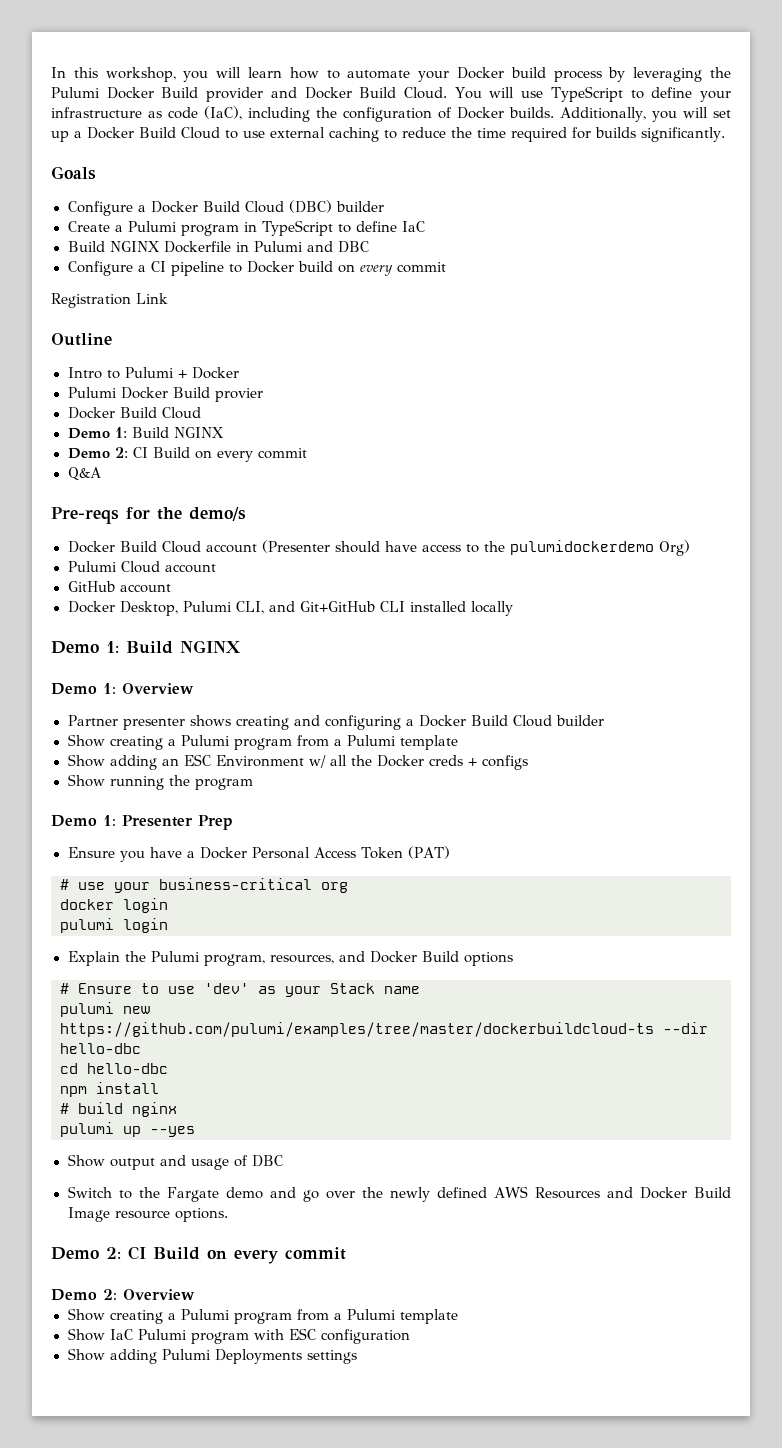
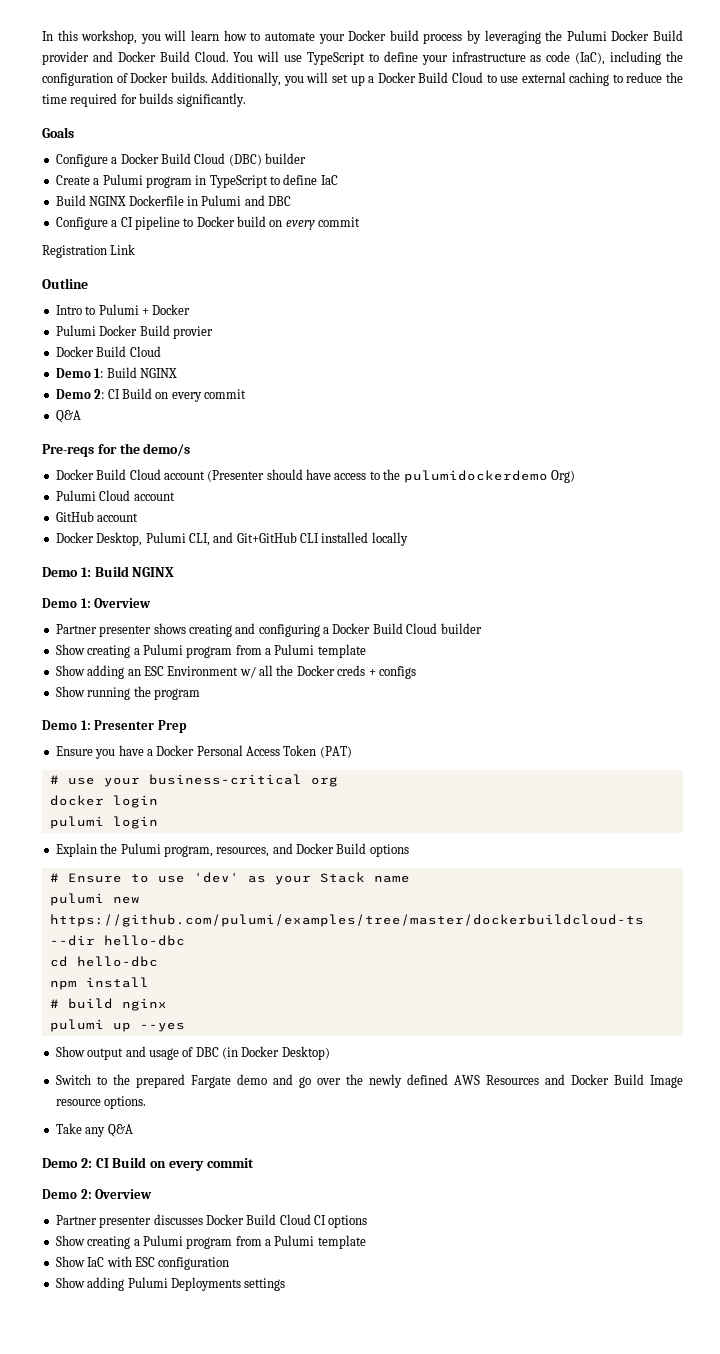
(283, 1161) none -> [222,1046,330,1060] (in Docker Desktop)
(160, 1192) none -> [135,1074,185,1088] prepared
(228, 1215) none -> [55,1123,133,1137] // Take any Q&A
(195, 1294) none -> [55,1214,368,1228] // Partner presenter discusses Docker Build Cloud CI options
[137,1329,249,1344] Pulumi program -> (105, 1262) none

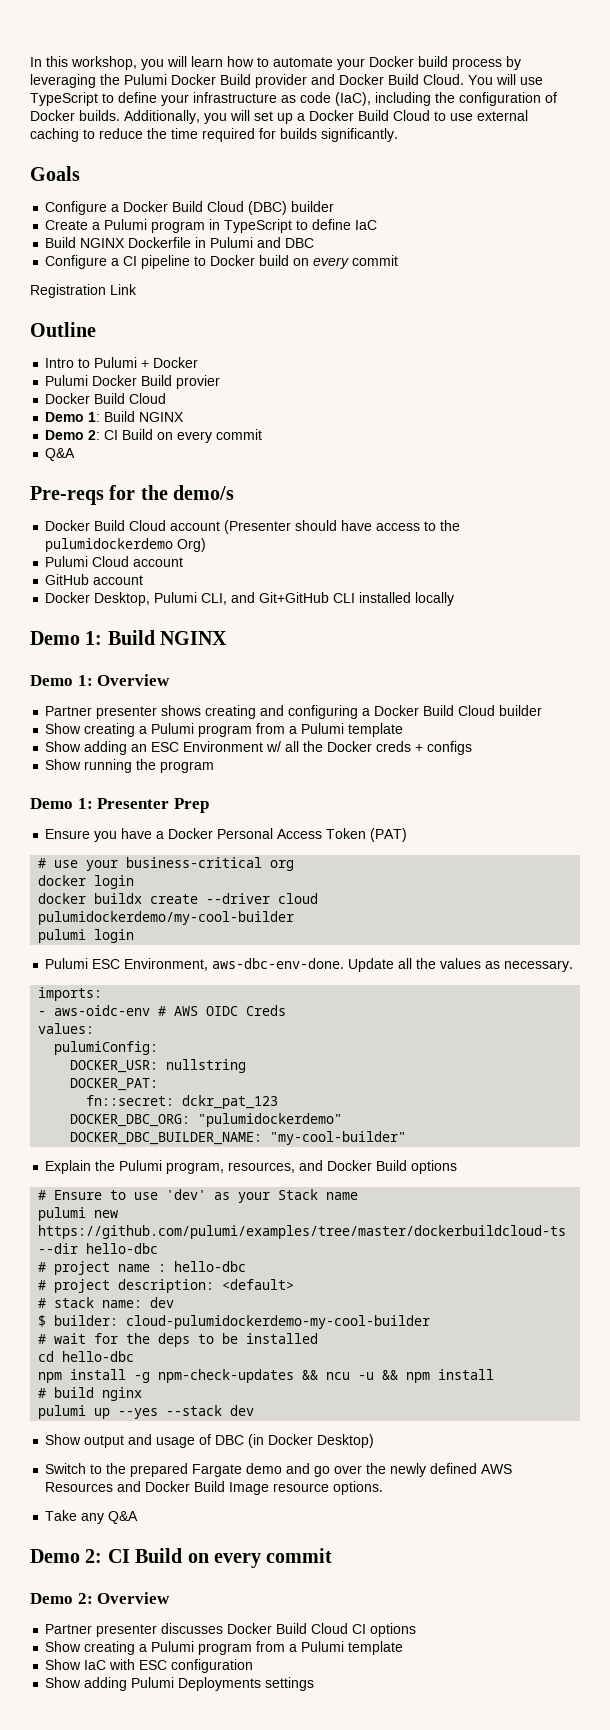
[49,816,158,829] pulumi login -> [38,893,319,904] [38,911,295,925] [38,929,135,943] [45,958,574,972] [38,987,103,1001] [38,1005,287,1016] [38,1023,95,1034] [54,1041,159,1055] [70,1059,247,1073] [70,1078,159,1091] [86,1095,279,1109] [70,1113,343,1127] [70,1131,407,1145] docker buildx create --driver cloud pulumidockerdemo/my-cool-builder // pulumi login // Pulumi ESC Environment, aws-dbc-env-done. Update all the values as necessary. // imports: // - aws-oidc-env # AWS OIDC Creds // values: // pulumiConfig: // DOCKER_USR: nullstring // DOCKER_PAT: // fn::secret: dckr_pat_123 // DOCKER_DBC_ORG: "pulumidockerdemo" // DOCKER_DBC_BUILDER_NAME: "my-cool-builder"
[49,956,158,967] cd hello-dbc // -> [38,1261,247,1275] [38,1279,295,1293] [38,1297,175,1308] [38,1315,431,1329] [38,1333,319,1347] [38,1351,135,1362] [38,1369,399,1383] # project name : hello-dbc // # project description: <default> // # stack name: dev // $ builder: cloud-pulumidockerdemo-my-cool-builder // # wait for the deps to be installed // cd hello-dbc // npm install -g npm-check-updates && ncu -u &&
(185, 1027) none -> [166,1405,255,1416] --stack dev

